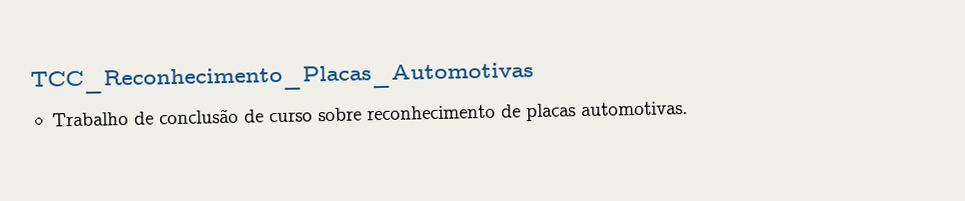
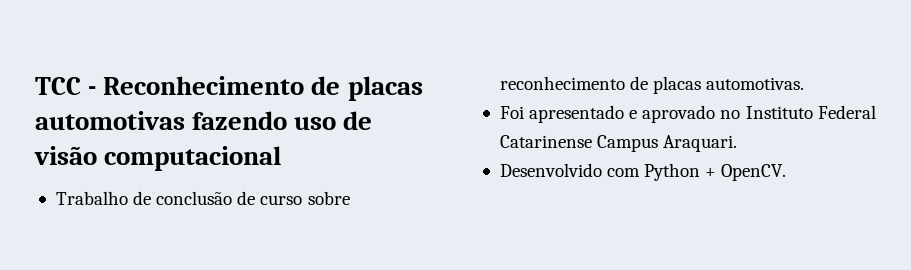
[30,62,534,95] TCC_Reconhecimento_Placas_Automotivas -> [35,76,423,101] [35,111,373,130] [34,146,282,171] TCC - Reconhecimento de placas automotivas fazendo uso de visão computacional
(688, 109) none -> [499,105,876,123] [499,135,738,152] [499,163,787,181] // Foi apresentado e aprovado no Instituto Federal Catarinense Campus Araquari. // Desenvolvido com Python + OpenCV.

